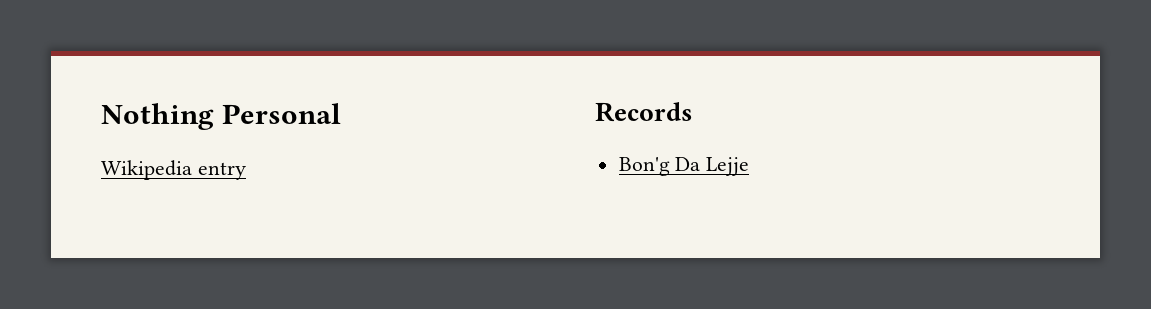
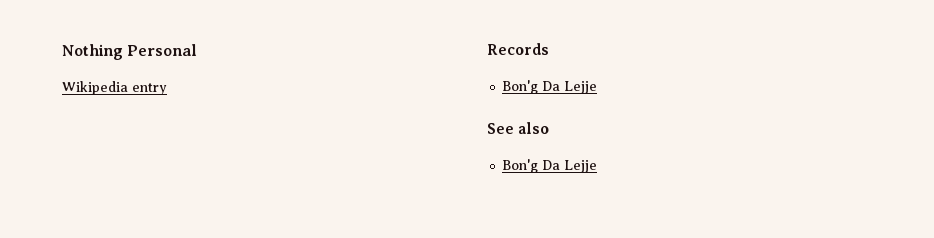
(750, 166) none -> [487,122,550,134] [502,159,598,173] // See also // Bon'g Da Lejje

